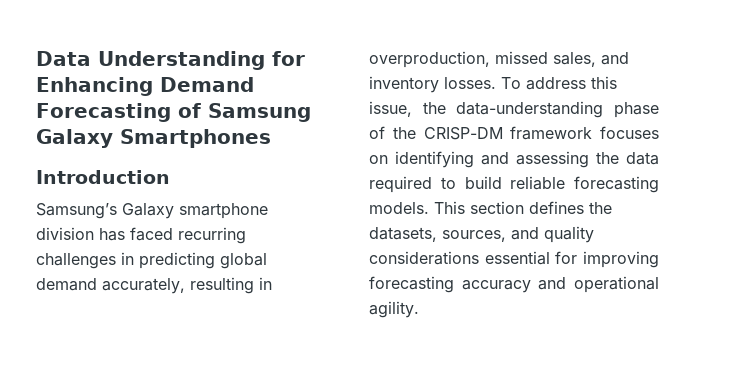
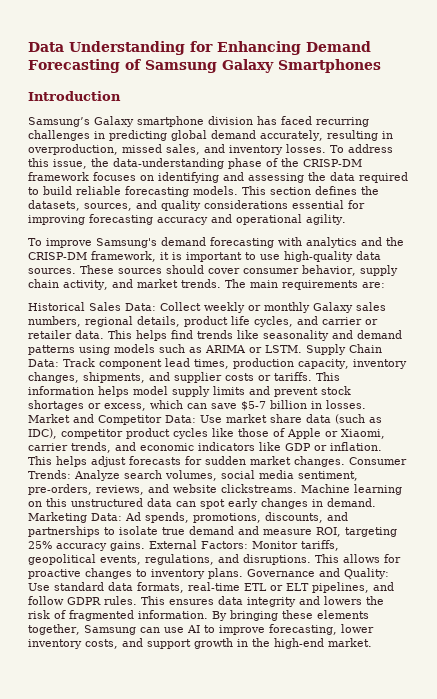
(419, 309) none -> [28,237,404,248] [28,251,381,262] [28,265,398,276] [28,279,385,290] [28,302,386,313] [28,316,378,327] [28,330,402,341] [28,344,382,355] [28,358,407,369] [28,372,340,383] [28,386,351,397] [28,400,366,411] [28,414,382,425] [28,428,385,439] [28,442,382,453] [28,456,407,467] [28,470,358,481] [28,484,402,495] [28,498,376,509] [28,512,348,523] [28,526,397,537] [28,540,339,551] [28,554,401,565] [28,568,389,579] [28,582,394,593] [28,596,384,607] [28,610,369,621] [28,624,374,635] [28,638,372,649] // To improve Samsung's demand forecasting with analytics and the CRISP-DM framework, it is important to use high-quality data sources. These sources should cover consumer behavior, supply chain activity, and market trends. The main requirements are: // Historical Sales Data: Collect weekly or monthly Galaxy sales numbers, regional details, product life cycles, and carrier or retailer data. This helps find trends like seasonality and demand patterns using models such as ARIMA or LSTM. Supply Chain Data: Track component lead times, production capacity, inventory changes, shipments, and supplier costs or tariffs. This information helps model supply limits and prevent stock shortages or excess, which can save $5-7 billion in losses. Market and Competitor Data: Use market share data (such as IDC), competitor product cycles like those of Apple or Xiaomi, carrier trends, and economic indicators like GDP or inflation. This helps adjust forecasts for sudden market changes. Consumer Trends: Analyze search volumes, social media sentiment, pre-orders, reviews, and website clickstreams. Machine learning on this unstructured data can spot early changes in demand. Marketing Data: Ad spends, promotions, discounts, and partnerships to isolate true demand and measure ROI, targeting 25% accuracy gains. External Factors: Monitor tariffs, geopolitical events, regulations, and disruptions. This allows for proactive changes to inventory plans. Governance and Quality: Use standard data formats, real-time ETL or ELT pipelines, and follow GDPR rules. This ensures data integrity and lowers the risk of fragmented information. By bringing these elements together, Samsung can use AI to improve forecasting, lower inventory costs, and support growth in the high-end market.

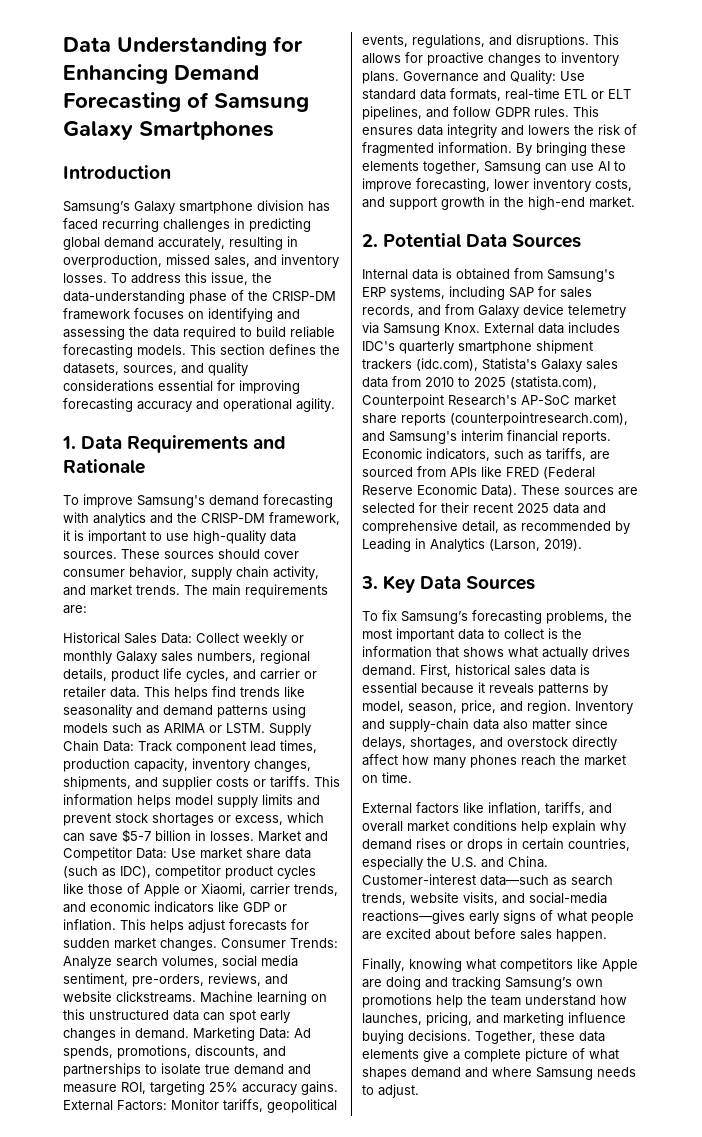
(346, 219) none -> [62,435,287,453] [63,459,145,474] // 1. Data Requirements and Rationale
(372, 642) none -> [362,233,582,248] [362,268,615,282] [362,286,592,300] [362,304,626,318] [362,322,620,336] [362,340,593,354] [362,358,618,372] [362,376,597,389] [362,394,616,408] [362,412,628,426] [362,430,611,444] [362,448,610,461] [362,466,595,479] [362,484,638,497] [362,502,606,514] [362,520,630,534] [362,538,582,552] [361,575,536,593] [362,610,632,624] [362,628,582,642] [362,646,630,660] [362,664,590,677] [362,682,608,696] [362,700,633,714] [362,718,608,732] [362,736,617,750] [362,754,626,768] [362,772,412,783] [362,802,612,815] [362,820,626,834] [362,838,630,852] [362,856,548,870] [362,874,613,886] [362,892,607,905] [362,910,634,924] [362,928,607,942] [362,958,638,972] [362,976,603,990] [362,994,627,1008] [362,1012,626,1026] [362,1030,605,1044] [362,1048,619,1062] [362,1067,636,1080] [362,1084,419,1098] // 2. Potential Data Sources // Internal data is obtained from Samsung's ERP systems, including SAP for sales records, and from Galaxy device telemetry via Samsung Knox. External data includes IDC's quarterly smartphone shipment trackers (idc.com), Statista's Galaxy sales data from 2010 to 2025 (statista.com), Counterpoint Research's AP-SoC market share reports (counterpointresearch.com), and Samsung's interim financial reports. Economic indicators, such as tariffs, are sourced from APIs like FRED (Federal Reserve Economic Data). These sources are selected for their recent 2025 data and comprehensive detail, as recommended by Leading in Analytics (Larson, 2019). // 3. Key Data Sources // To fix Samsung’s forecasting problems, the most important data to collect is the information that shows what actually drives demand. First, historical sales data is essential because it reveals patterns by model, season, price, and region. Inventory and supply-chain data also matter since delays, shortages, and overstock directly affect how many phones reach the market on time. // External factors like inflation, tariffs, and overall market conditions help explain why demand rises or drops in certain countries, especially the U.S. and China. Customer-interest data—such as search trends, website visits, and social-media reactions—gives early signs of what people are excited about before sales happen. // Finally, knowing what competitors like Apple are doing and tracking Samsung’s own promotions help the team understand how launches, pricing, and marketing influence buying decisions. Together, these data elements give a complete picture of what shapes demand and where Samsung needs to adjust.

